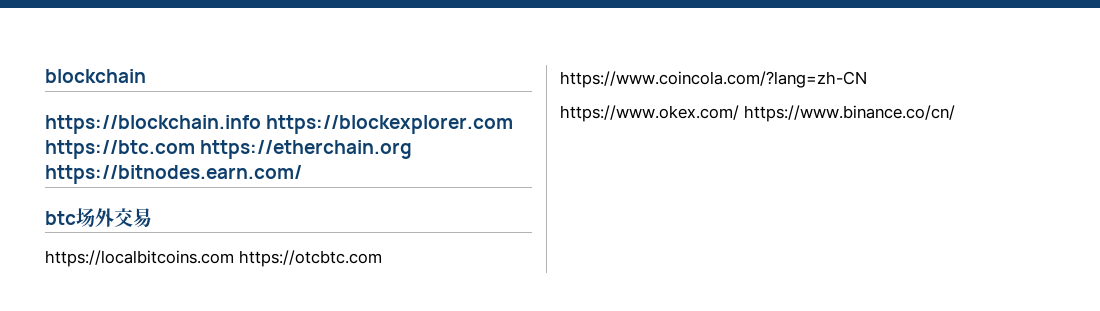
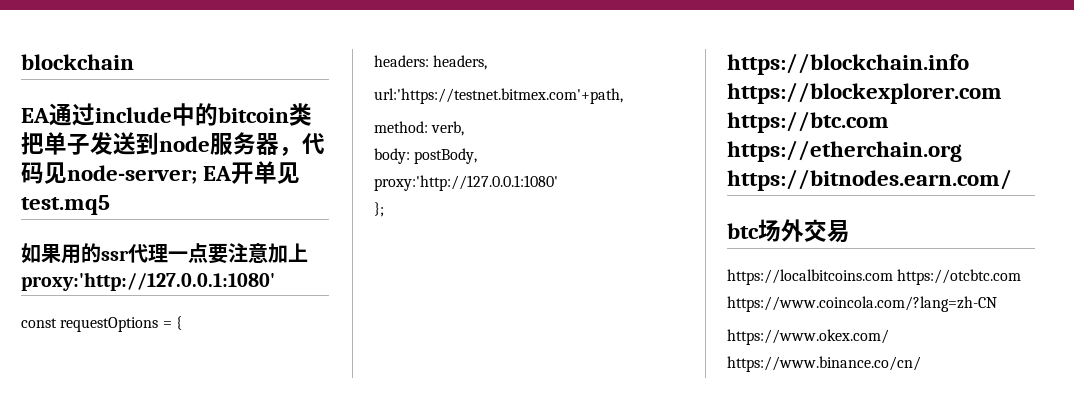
(146, 76) none -> [21,103,312,126] [21,132,325,156] [21,161,301,184] [21,195,110,215] [21,243,308,264] [21,272,275,291] [21,316,182,332] [374,55,488,70] [374,88,623,104] [374,121,465,136] [374,148,478,164] [374,175,558,191] [374,202,384,217] // EA通过include中的bitcoin类把单子发送到node服务器，代码见node-server; EA开单见test.mq5 // 如果用的ssr代理一点要注意加上proxy:'http://127.0.0.1:1080' // const requestOptions = { // headers: headers, // url:'https://testnet.bitmex.com'+path, // method: verb, // body: postBody, // proxy:'http://127.0.0.1:1080' // };

